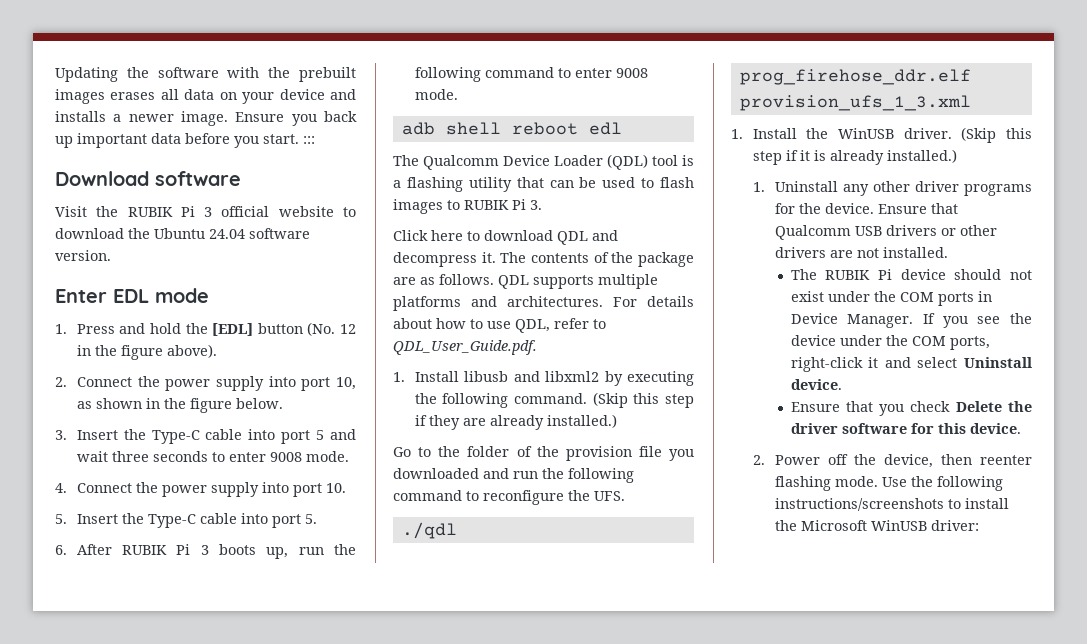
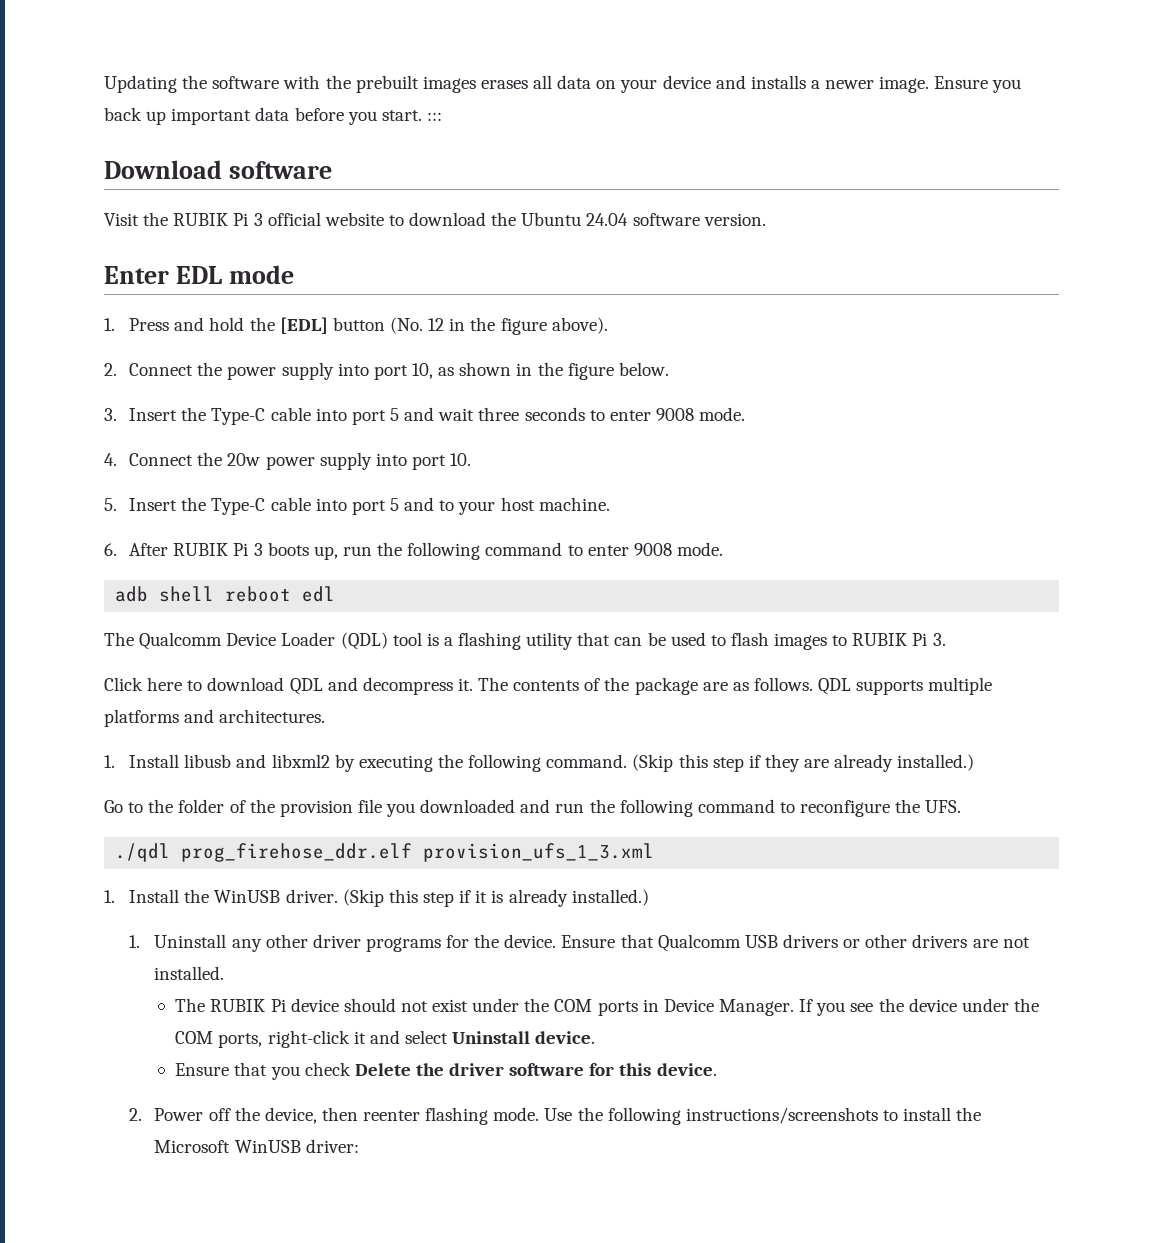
(158, 487) none -> [227,453,261,466] 20w
[304,514,317,524] 5. -> [389,497,610,515] 5 and to your host machine.
[613,296,694,307] [393,318,606,333] [393,340,537,355] For details about how to use QDL, refer to QDL_User_Guide.pdf. -> (326, 716) none

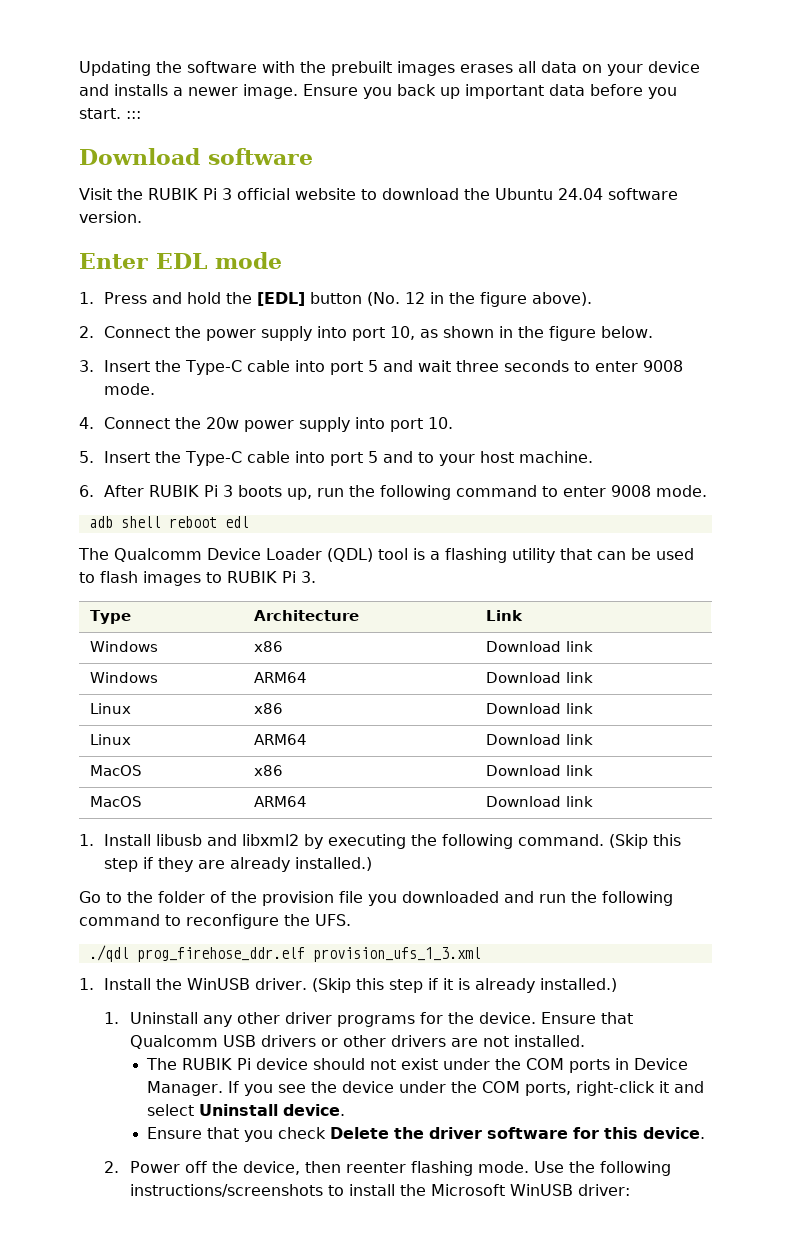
[104,677,993,695] [104,709,326,727] // Click here to download QDL and decompress it. The contents of the package are as follows. QDL supports multiple platforms and architectures. -> [89,610,131,624] [253,610,359,621] [485,610,523,621] [89,641,158,652] [253,641,283,652] [485,641,593,652] [89,672,158,683] [253,672,307,683] [485,672,593,683] [89,703,131,714] [253,703,283,714] [485,703,593,714] [89,734,131,745] [253,734,307,745] [485,734,593,745] [89,765,142,776] [253,765,283,776] [485,765,593,776] [89,796,142,807] [253,796,307,807] [485,796,593,807] // Type | Architecture | Link // Windows | x86 | Download link // Windows | ARM64 | Download link // Linux | x86 | Download link // Linux | ARM64 | Download link // MacOS | x86 | Download link // MacOS | ARM64 | Download link

